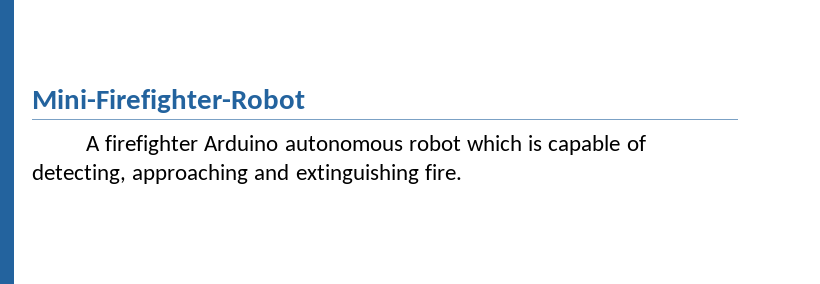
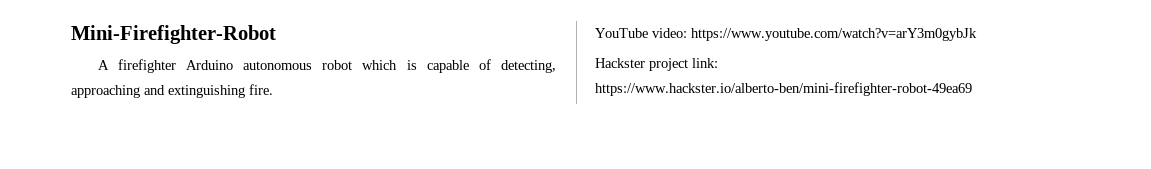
(462, 172) none -> [595,28,977,41] [595,58,718,71] [595,82,972,96] // YouTube video: https://www.youtube.com/watch?v=arY3m0gybJk // Hackster project link: https://www.hackster.io/alberto-ben/mini-firefighter-robot-49ea69

